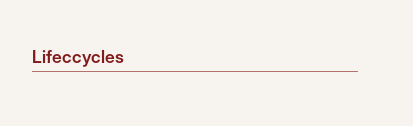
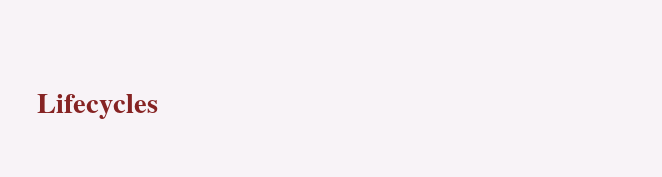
[32,50,124,67] Lifeccycles -> [37,94,158,119] Lifecycles

